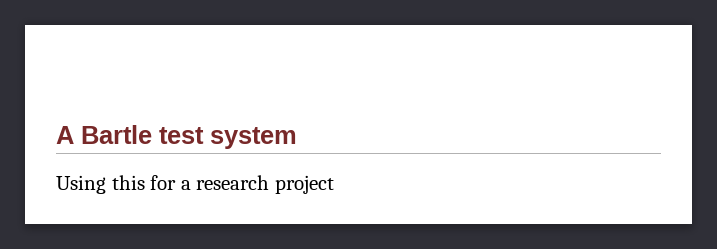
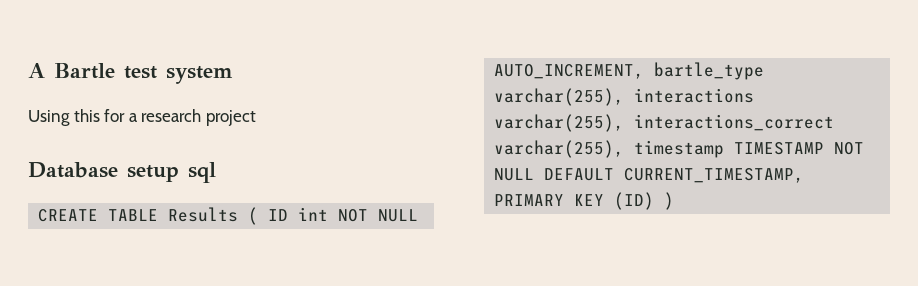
(334, 184) none -> [28,162,216,183] [38,207,419,225] [494,62,765,80] [494,88,755,106] [494,114,835,132] [494,140,865,158] [494,168,805,183] [494,192,675,210] // Database setup sql // CREATE TABLE Results ( ID int NOT NULL AUTO_INCREMENT, bartle_type varchar(255), interactions varchar(255), interactions_correct varchar(255), timestamp TIMESTAMP NOT NULL DEFAULT CURRENT_TIMESTAMP, PRIMARY KEY (ID) )

